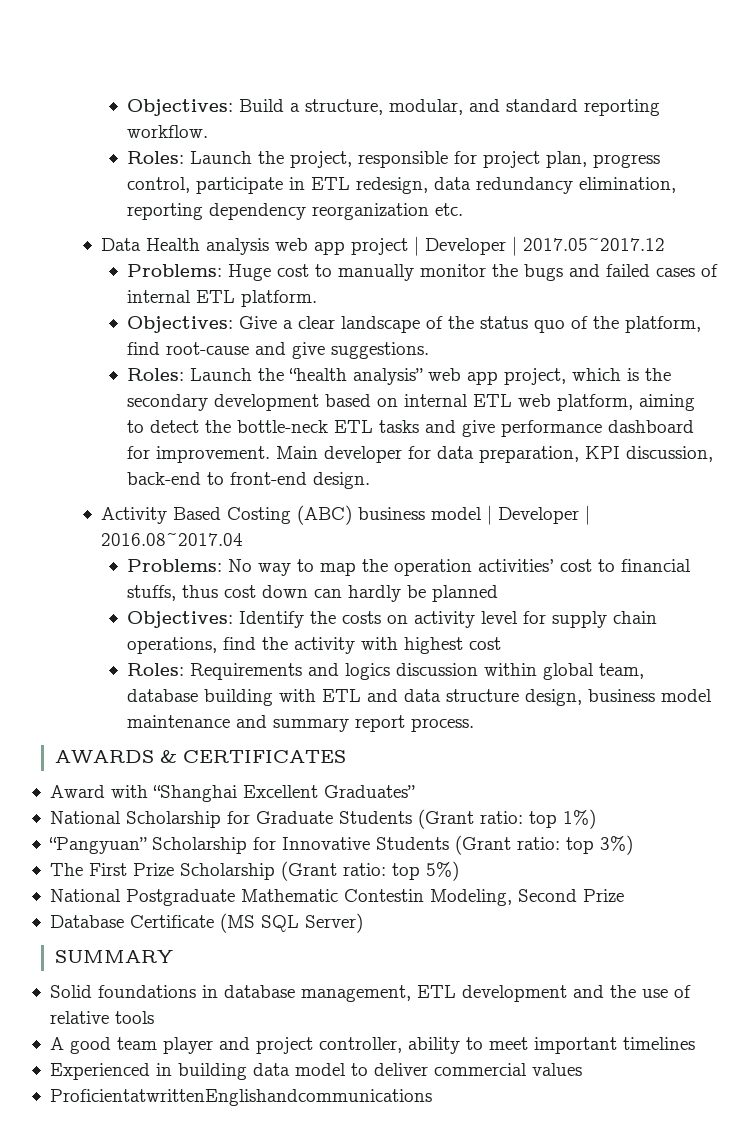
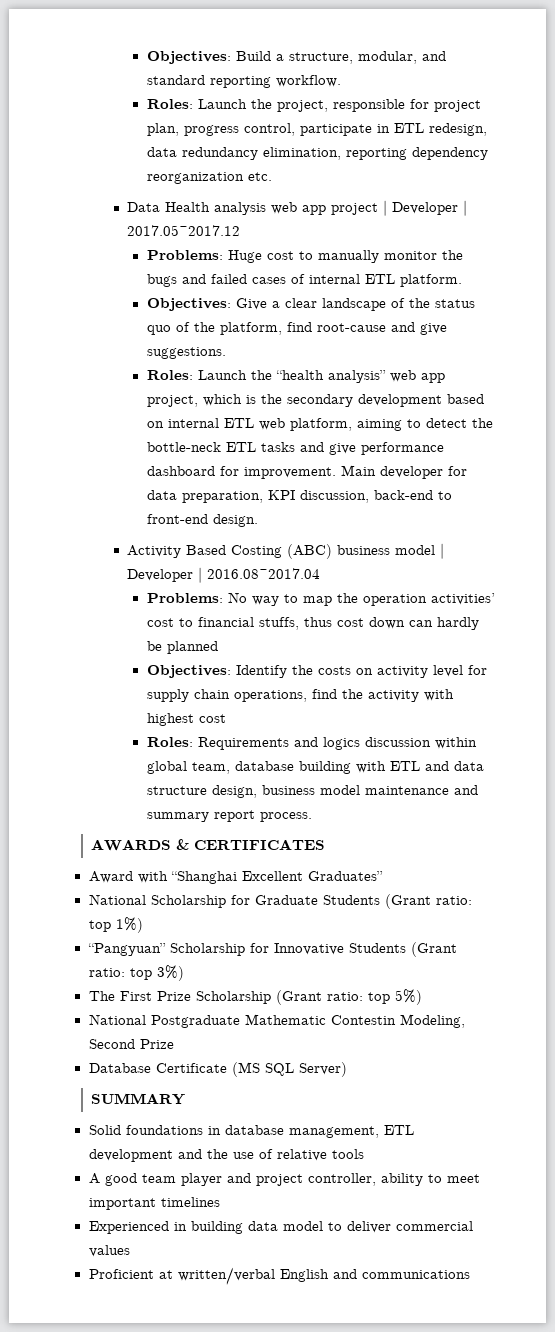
[49,1089,432,1106] ProficientatwrittenEnglishandcommunications -> [88,1267,470,1285] Proficient at written/verbal English and communications

